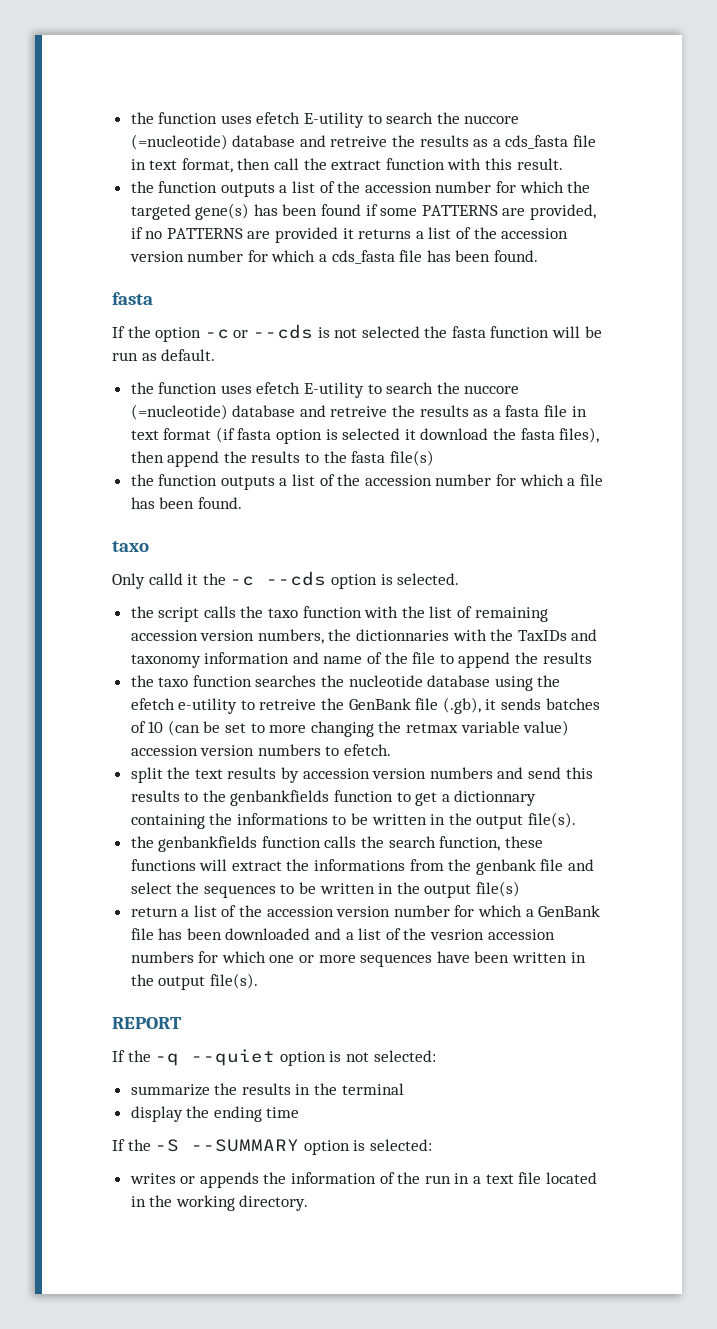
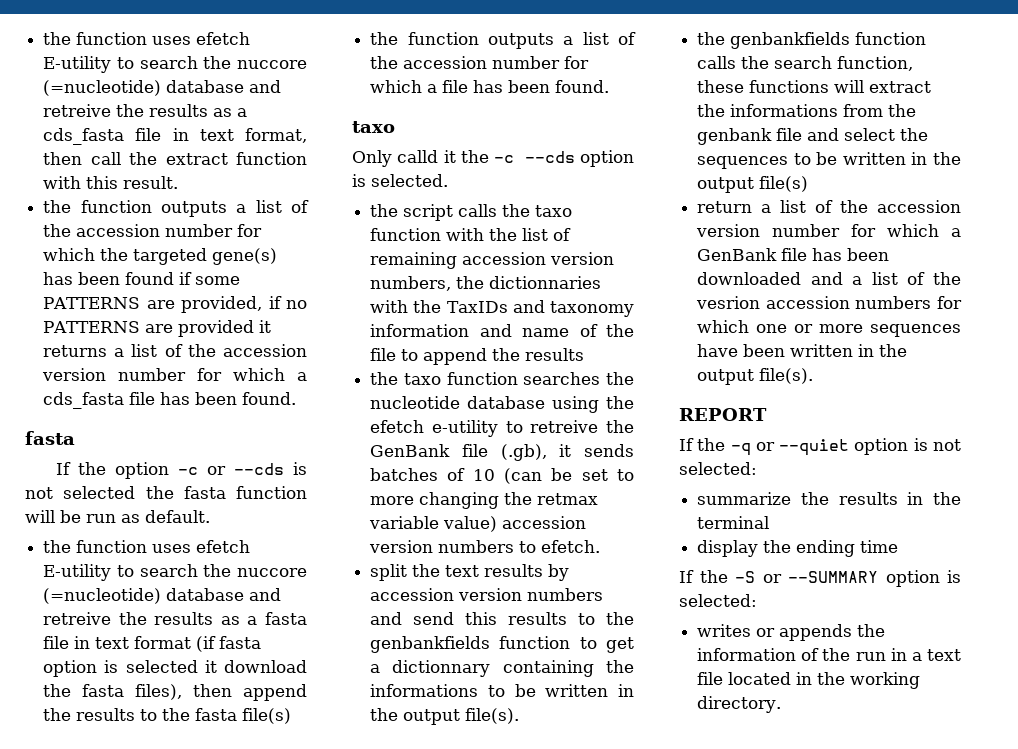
(180, 1059) none -> [755,442,775,451] or
(180, 1145) none -> [762,574,782,583] or

